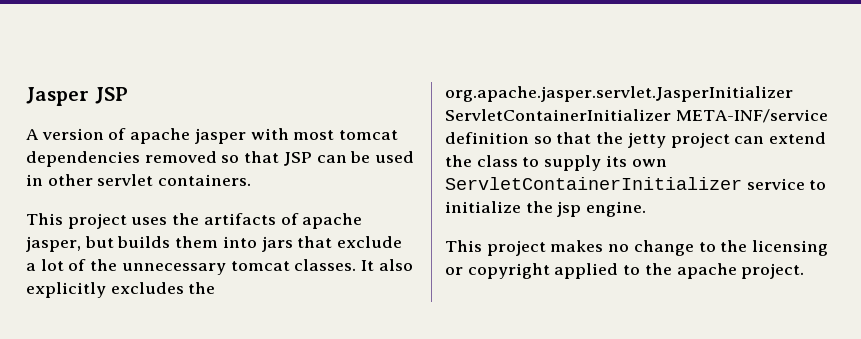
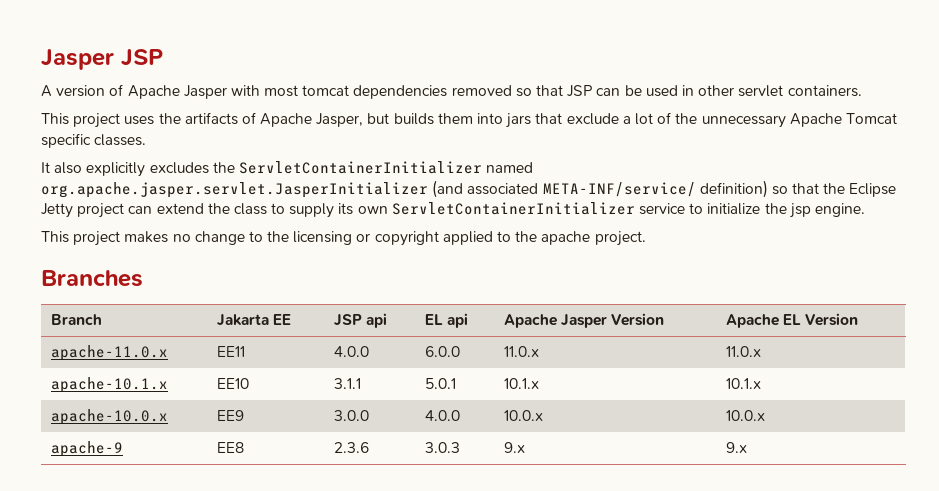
[130,128,246,144] apache jasper -> [127,85,227,99] Apache Jasper
[302,213,363,229] [26,236,81,252] apache jasper, -> [260,113,364,127] Apache Jasper,
[230,261,290,271] tomcat -> [789,113,897,127] [41,133,91,148] Apache Tomcat specific
(357, 265) none -> (147, 140) //
[445,86,793,102] [445,109,828,123] [445,132,529,144] org.apache.jasper.servlet.JasperInitializer ServletContainerInitializer META-INF/service definition -> [238,161,534,174] [41,180,768,198] ServletContainerInitializer named org.apache.jasper.servlet.JasperInitializer (and associated META-INF/service/ definition)
[627,132,666,148] jetty -> [849,183,897,197] [41,203,73,218] Eclipse Jetty
(805, 271) none -> [41,270,143,287] [50,314,102,325] [216,314,292,326] [333,313,388,328] [424,313,469,328] [503,313,665,328] [725,313,859,328] [50,345,168,361] [216,346,245,357] [333,346,369,357] [424,346,460,357] [503,346,539,357] [725,346,761,357] [50,377,168,393] [216,378,249,389] [333,378,361,389] [424,378,456,389] [503,378,539,389] [725,378,761,389] [50,409,168,425] [216,410,244,421] [333,410,369,421] [424,410,460,421] [503,410,543,421] [725,410,765,421] [50,441,123,457] [216,442,244,453] [333,442,369,453] [424,442,460,453] [503,442,525,453] [725,442,747,453] // Branches // Branch | Jakarta EE | JSP api | EL api | Apache Jasper Version | Apache EL Version // apache-11.0.x | EE11 | 4.0.0 | 6.0.0 | 11.0.x | 11.0.x // apache-10.1.x | EE10 | 3.1.1 | 5.0.1 | 10.1.x | 10.1.x // apache-10.0.x | EE9 | 3.0.0 | 4.0.0 | 10.0.x | 10.0.x // apache-9 | EE8 | 2.3.6 | 3.0.3 | 9.x | 9.x

